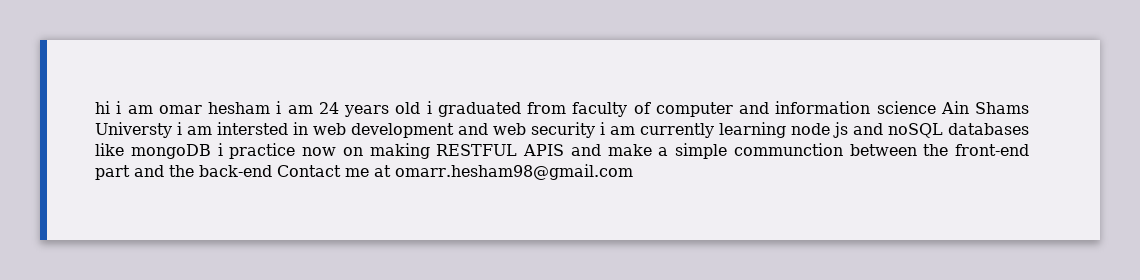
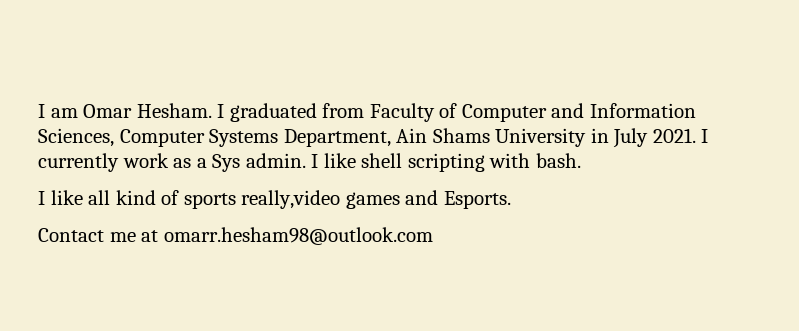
[95,101,1029,117] [95,122,1029,138] [95,143,1029,159] [95,165,272,180] hi i am omar hesham i am 24 years old i graduated from faculty of computer and information science Ain Shams Universty i am intersted in web development and web security i am currently learning node js and noSQL databases like mongoDB i practice now on making RESTFUL APIS and make a simple communction between the front-end part and the back-end -> [38,103,696,122] [38,128,709,148] [38,153,581,172] [38,190,511,209] I am Omar Hesham. I graduated from Faculty of Computer and Information Sciences, Computer Systems Department, Ain Shams University in July 2021. I currently work as a Sys admin. I like shell scripting with bash. // I like all kind of sports really,video games and Esports. //
[395,164,633,180] omarr.hesham98@gmail.com -> [163,227,433,245] omarr.hesham98@outlook.com

